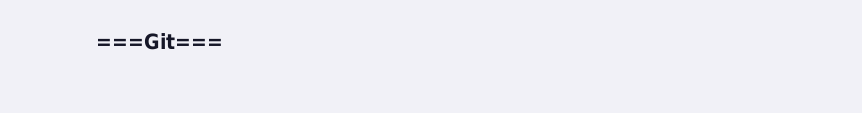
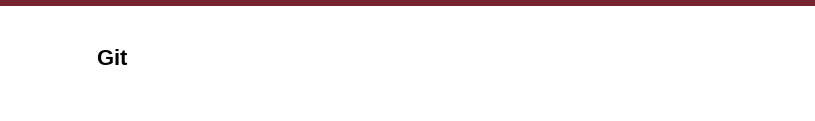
[96,33,223,50] ===Git=== -> [97,49,128,65] Git

